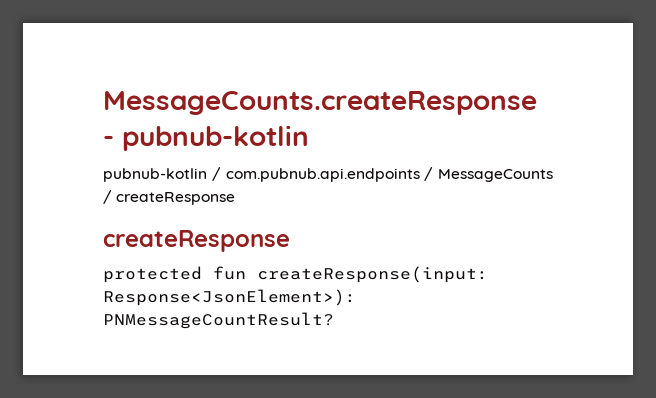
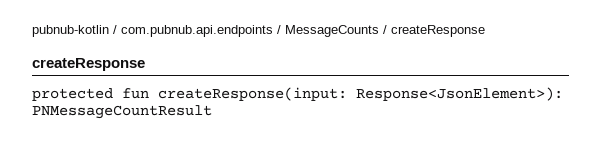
[103,91,537,115] [103,125,309,151] MessageCounts.createResponse - pubnub-kotlin // -> (32, 31) none
[103,312,334,329] PNMessageCountResult? -> [32,105,212,119] PNMessageCountResult

